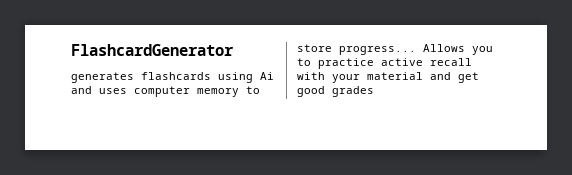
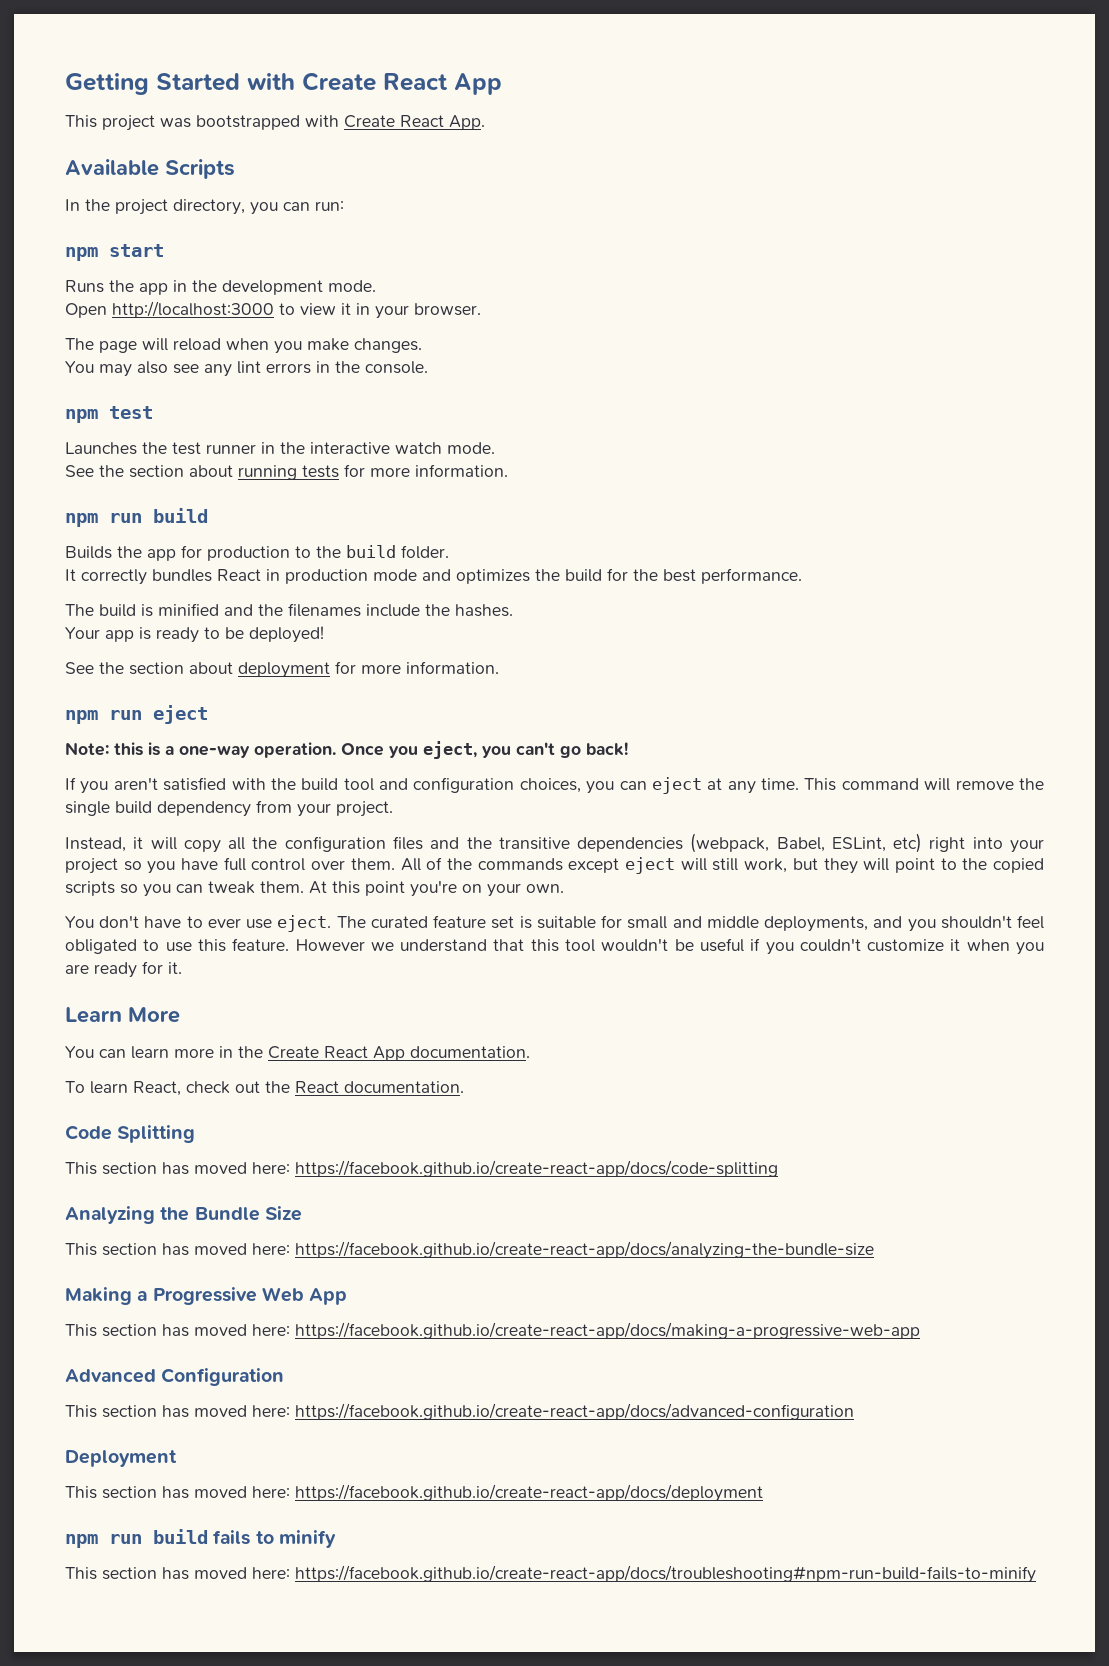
[71,44,234,56] [71,72,274,83] [71,86,260,97] [297,44,493,55] [297,58,472,69] [297,72,479,83] [297,86,374,97] FlashcardGenerator // generates flashcards using Ai and uses computer memory to store progress... Allows you to practice active recall with your material and get good grades -> [65,72,502,95] [65,115,485,131] [65,159,235,179] [65,199,344,215] [65,244,164,261] [65,280,376,295] [65,301,481,319] [65,338,422,354] [65,361,428,377] [65,406,153,423] [65,442,495,455] [65,464,508,480] [65,508,208,527] [65,545,449,561] [65,568,802,585] [65,603,513,617] [65,626,324,643] [65,661,499,678] [65,705,208,724] [65,741,628,759] [65,777,1045,794] [65,800,393,817] [65,833,1045,853] [65,857,1044,874] [65,880,564,897] [65,915,1044,932] [65,938,1044,955] [65,961,182,978] [65,1007,180,1023] [65,1046,530,1061] [65,1081,464,1096] [65,1125,196,1143] [65,1160,778,1177] [65,1206,302,1224] [65,1241,874,1259] [65,1287,348,1305] [65,1322,920,1339] [65,1368,285,1386] [65,1403,854,1420] [65,1450,177,1467] [65,1484,763,1502] [65,1529,336,1548] [65,1565,1036,1583] Getting Started with Create React App // This project was bootstrapped with Create React App. // Available Scripts // In the project directory, you can run: // npm start // Runs the app in the development mode. // Open http://localhost:3000 to view it in your browser. // The page will reload when you make changes. // You may also see any lint errors in the console. // npm test // Launches the test runner in the interactive watch mode. // See the section about running tests for more information. // npm run build // Builds the app for production to the build folder. // It correctly bundles React in production mode and optimizes the build for the best performance. // The build is minified and the filenames include the hashes. // Your app is ready to be deployed! // See the section about deployment for more information. // npm run eject // Note: this is a one-way operation. Once you eject, you can't go back! // If you aren't satisfied with the build tool and configuration choices, you can eject at any time. This command will remove the single build dependency from your project. // Instead, it will copy all the configuration files and the transitive dependencies (webpack, Babel, ESLint, etc) right into your project so you have full control over them. All of the commands except eject will still work, but they will point to the copied scripts so you can tweak them. At this point you're on your own. // You don't have to ever use eject. The curated feature set is suitable for small and middle deployments, and you shouldn't feel obligated to use this feature. However we understand that this tool wouldn't be useful if you couldn't customize it when you are ready for it. // Learn More // You can learn more in the Create React App documentation. // To learn React, check out the React documentation. // Code Splitting // This section has moved here: https://facebook.github.io/create-react-app/docs/code-splitting // Analyzing the Bundle Size // This section has moved here: https://facebook.github.io/create-react-app/docs/analyzing-the-bundle-size // Making a Progressive Web App // This section has moved here: https://facebook.github.io/create-react-app/docs/making-a-progressive-web-app // Advanced Configuration // This section has moved here: https://facebook.github.io/create-react-app/docs/advanced-configuration // Deployment // This section has moved here: https://facebook.github.io/create-react-app/docs/deployment // npm run build fails to minify // This section has moved here: https://facebook.github.io/create-react-app/docs/troubleshooting#npm-run-build-fails-to-minify

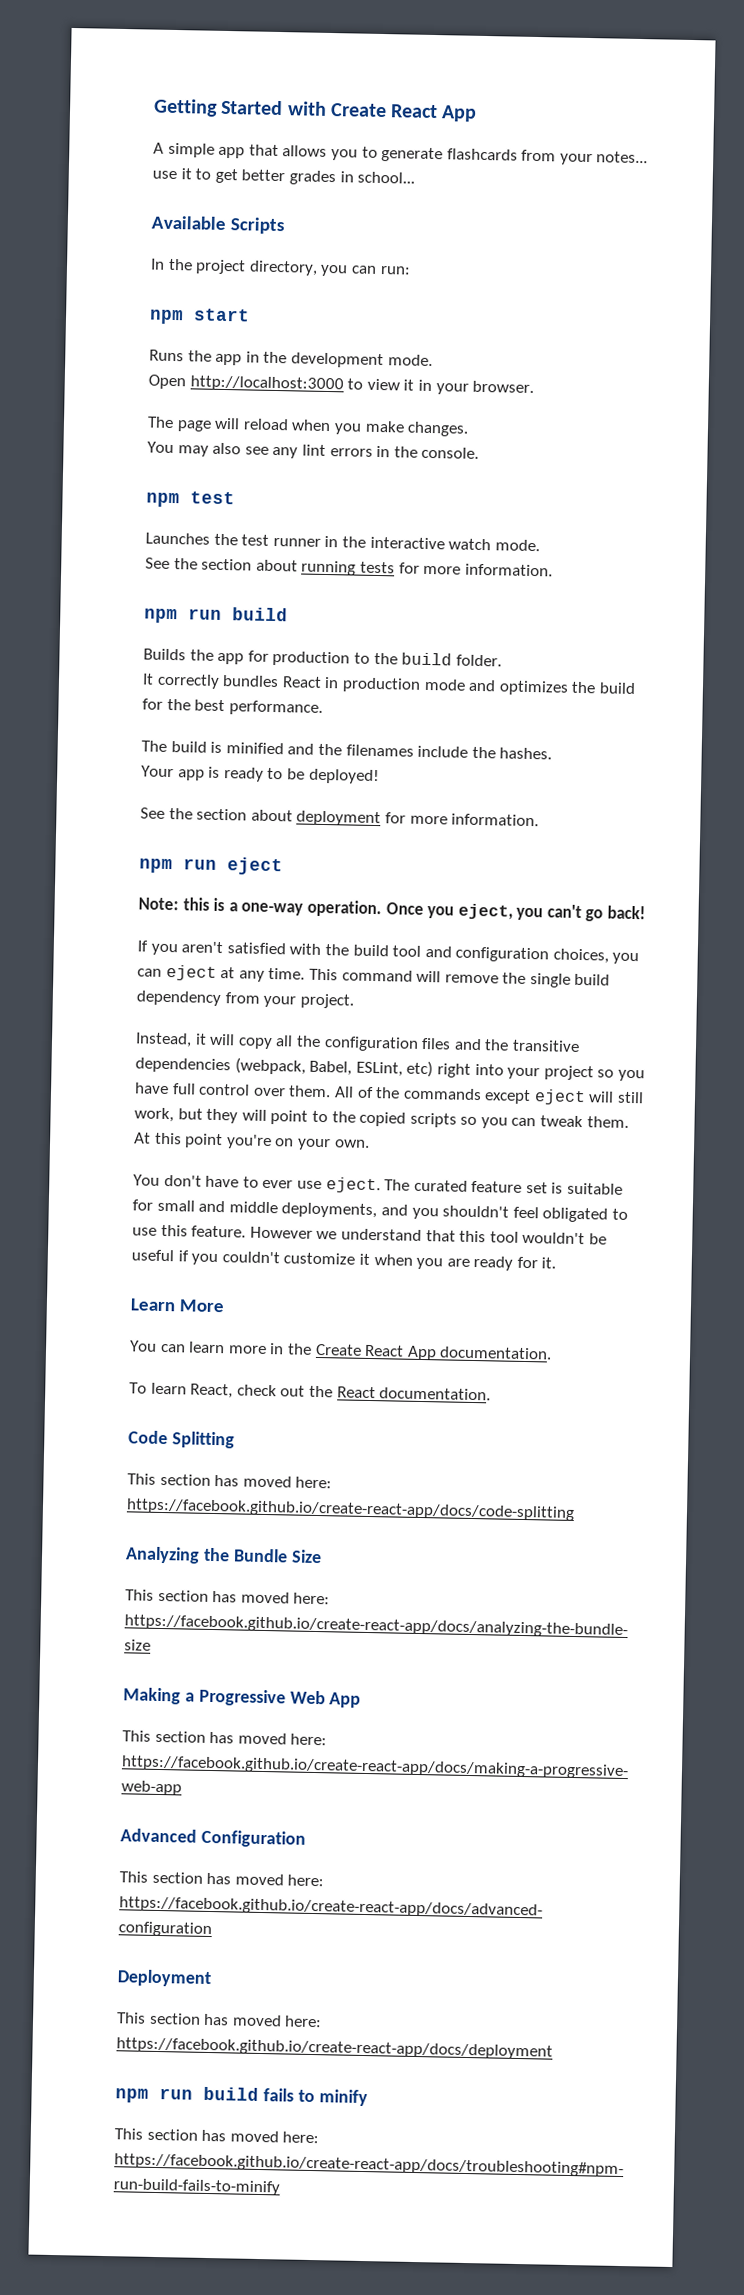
[65,115,485,131] This project was bootstrapped with Create React App. -> [153,142,649,166] [152,168,416,186] A simple app that allows you to generate flashcards from your notes... use it to get better grades in school...

